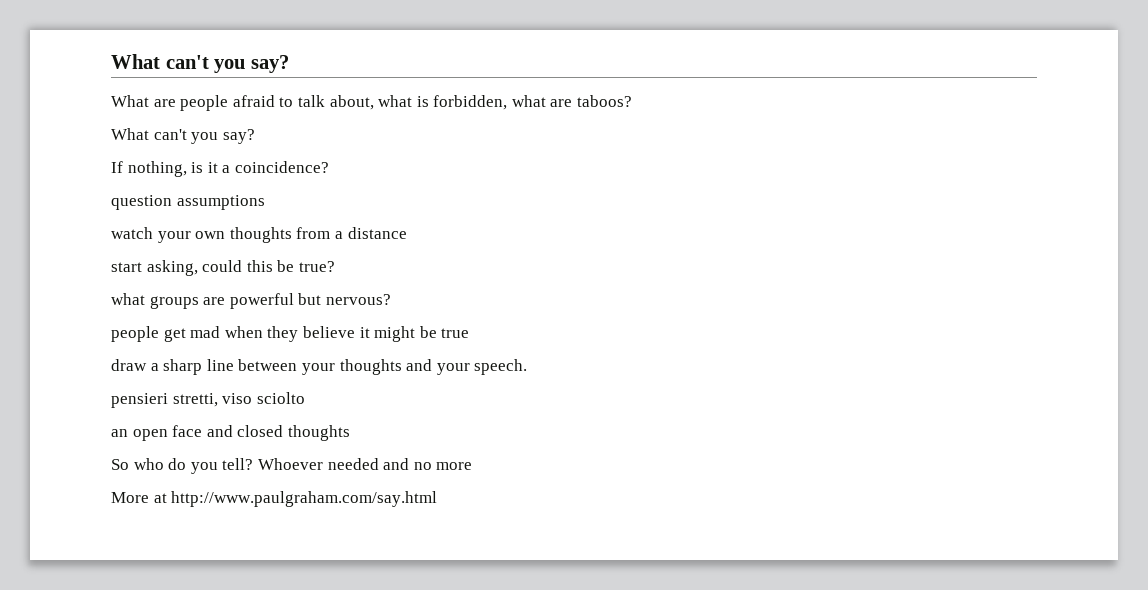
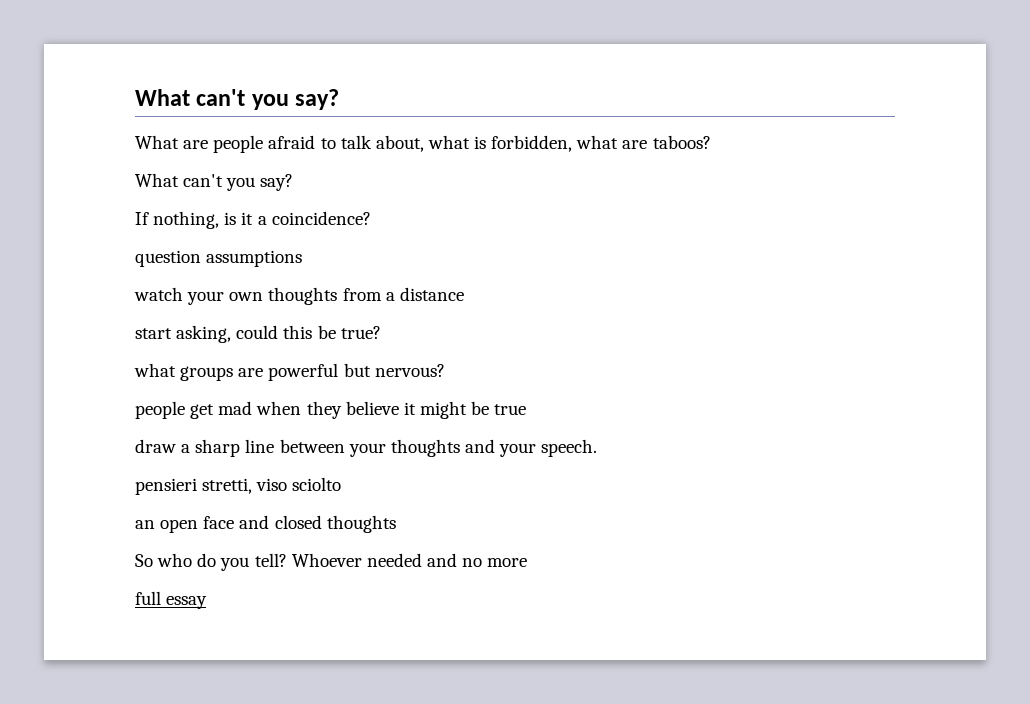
[111,491,438,507] More at http://www.paulgraham.com/say.html -> [135,591,208,609] full essay

